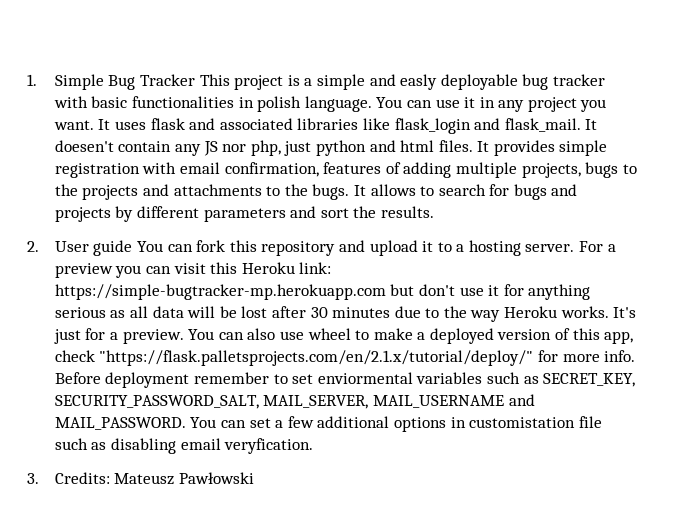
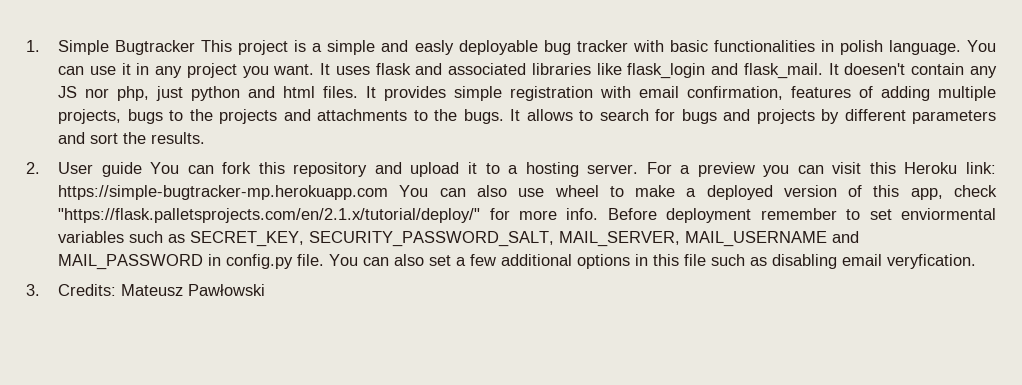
[108,74,195,90] Bug Tracker -> [115,40,196,55] Bugtracker
[390,284,591,300] [54,306,637,322] [53,328,184,344] but don't use it for anything serious as all data will be lost after 30 minutes due to the way Heroku works. It's just for a preview. -> (389, 192) none
[54,417,246,430] MAIL_PASSWORD. You can -> [58,254,425,270] MAIL_PASSWORD in config.py file. You can also
[469,417,576,428] customistation -> [653,254,680,266] this

